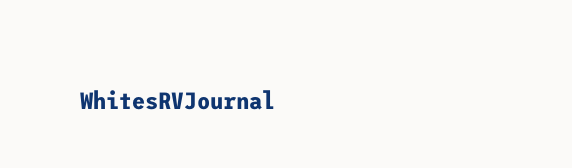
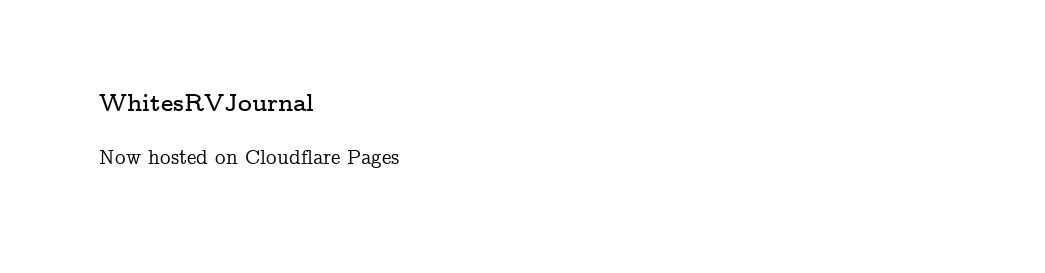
(275, 100) none -> [99,150,399,168] // Now hosted on Cloudflare Pages

